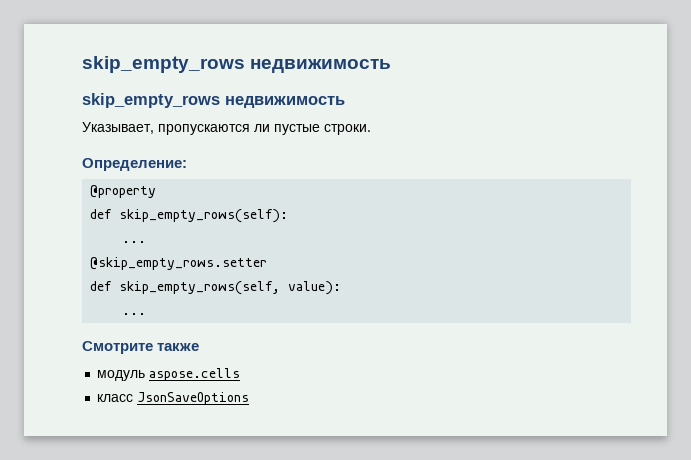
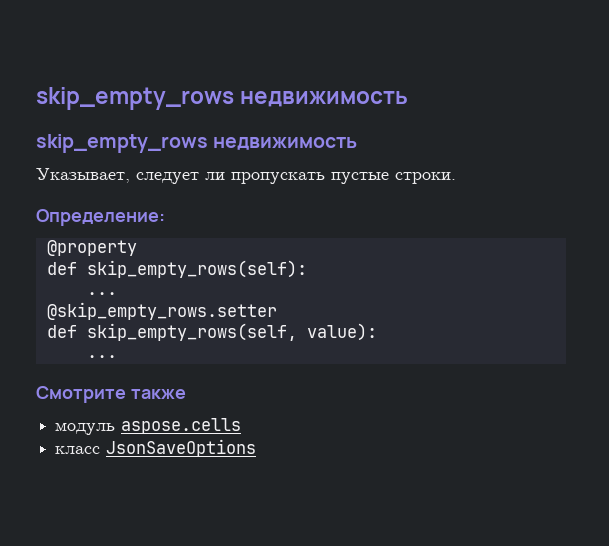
[158,124,270,135] пропускаются ли -> [136,172,325,184] следует ли пропускать

